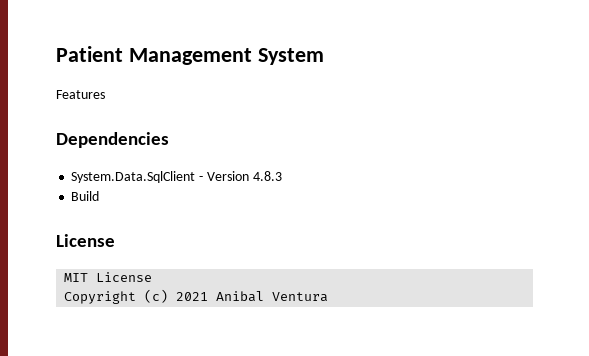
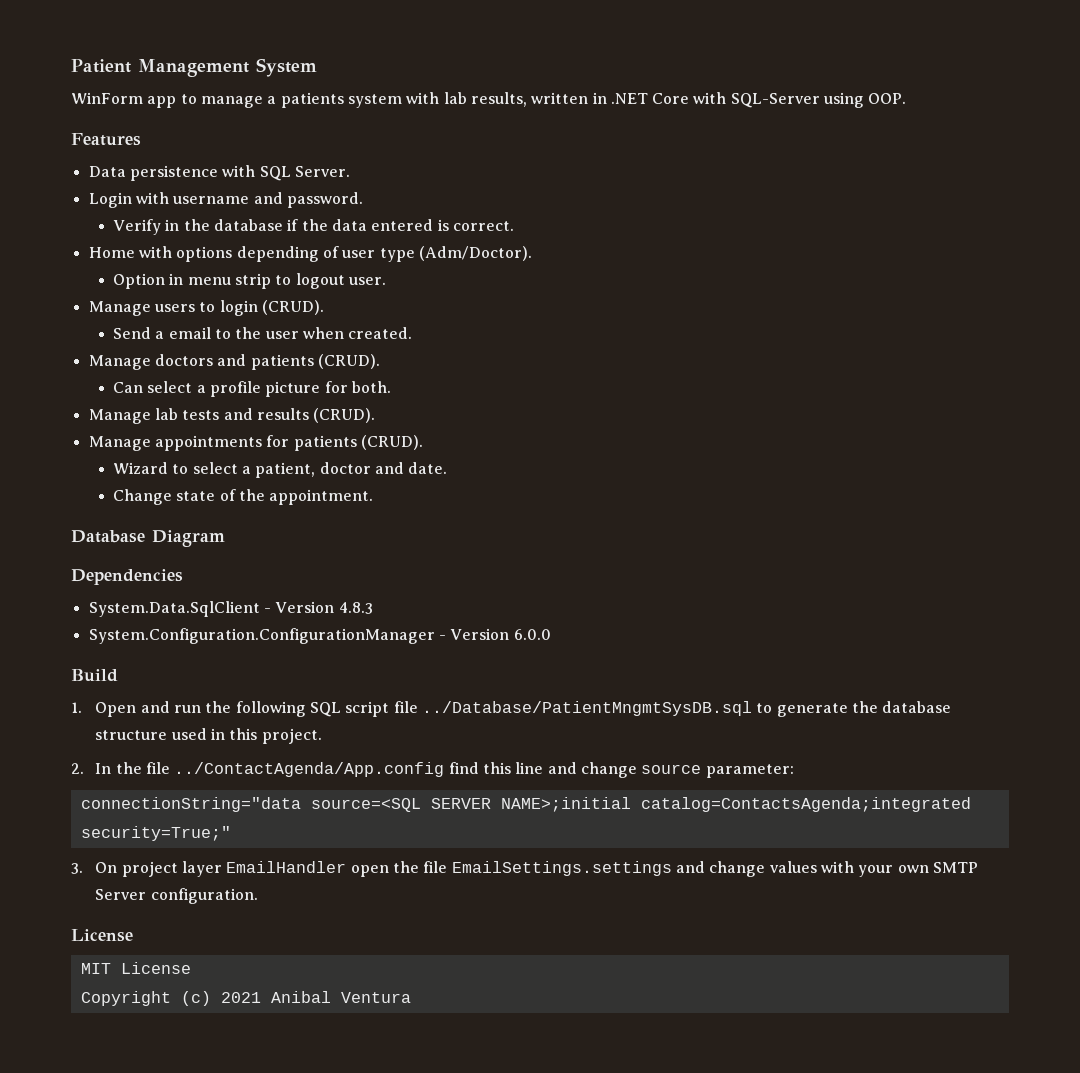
[56,90,105,99] Features -> [71,92,907,108] [71,133,141,146] [88,165,350,181] [88,192,363,208] [113,219,514,235] [88,246,532,262] [113,273,386,289] [88,300,324,316] [113,327,413,339] [88,354,380,370] [113,381,391,397] [88,408,376,424] [88,435,423,451] [113,462,448,478] [113,489,374,505] [71,530,225,547] WinForm app to manage a patients system with lab results, written in .NET Core with SQL-Server using OOP. // Features // Data persistence with SQL Server. // Login with username and password. // Verify in the database if the data entered is correct. // Home with options depending of user type (Adm/Doctor). // Option in menu strip to logout user. // Manage users to login (CRUD). // Send a email to the user when created. // Manage doctors and patients (CRUD). // Can select a profile picture for both. // Manage lab tests and results (CRUD). // Manage appointments for patients (CRUD). // Wizard to select a patient, doctor and date. // Change state of the appointment. // Database Diagram
[71,191,100,201] Build -> [88,628,551,644] [71,669,118,682] [71,701,952,717] [95,728,322,744] [71,762,794,778] [80,797,971,812] [80,826,231,841] [71,861,978,877] [95,888,258,904] System.Configuration.ConfigurationManager - Version 6.0.0 // Build // 1. Open and run the following SQL script file ../Database/PatientMngmtSysDB.sql to generate the database structure used in this project. // 2. In the file ../ContactAgenda/App.config find this line and change source parameter: // connectionString="data source=<SQL SERVER NAME>;initial catalog=ContactsAgenda;integrated security=True;" // 3. On project layer EmailHandler open the file EmailSettings.settings and change values with your own SMTP Server configuration.

